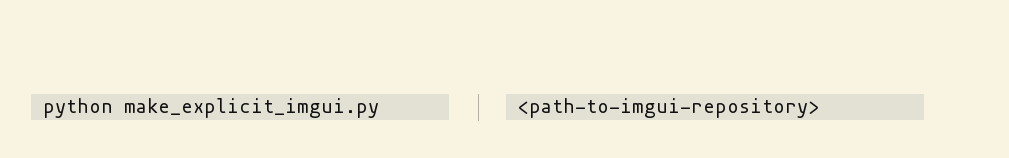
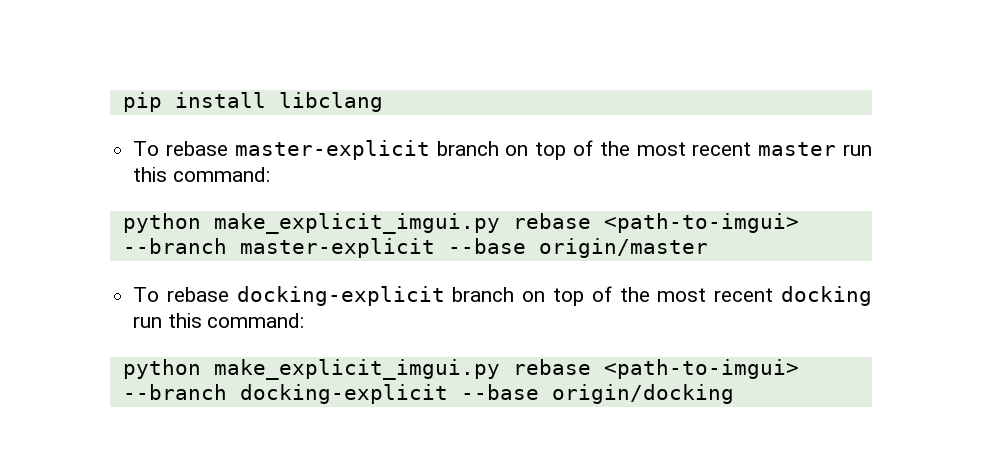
[42,98,819,118] python make_explicit_imgui.py <path-to-imgui-repository> -> [122,92,383,112] [133,140,872,160] [133,167,270,182] [122,213,799,234] [122,238,708,258] [133,286,872,306] [133,313,305,328] [122,359,799,380] [122,384,734,404] pip install libclang // To rebase master-explicit branch on top of the most recent master run this command: // python make_explicit_imgui.py rebase <path-to-imgui> --branch master-explicit --base origin/master // To rebase docking-explicit branch on top of the most recent docking run this command: // python make_explicit_imgui.py rebase <path-to-imgui> --branch docking-explicit --base origin/docking

